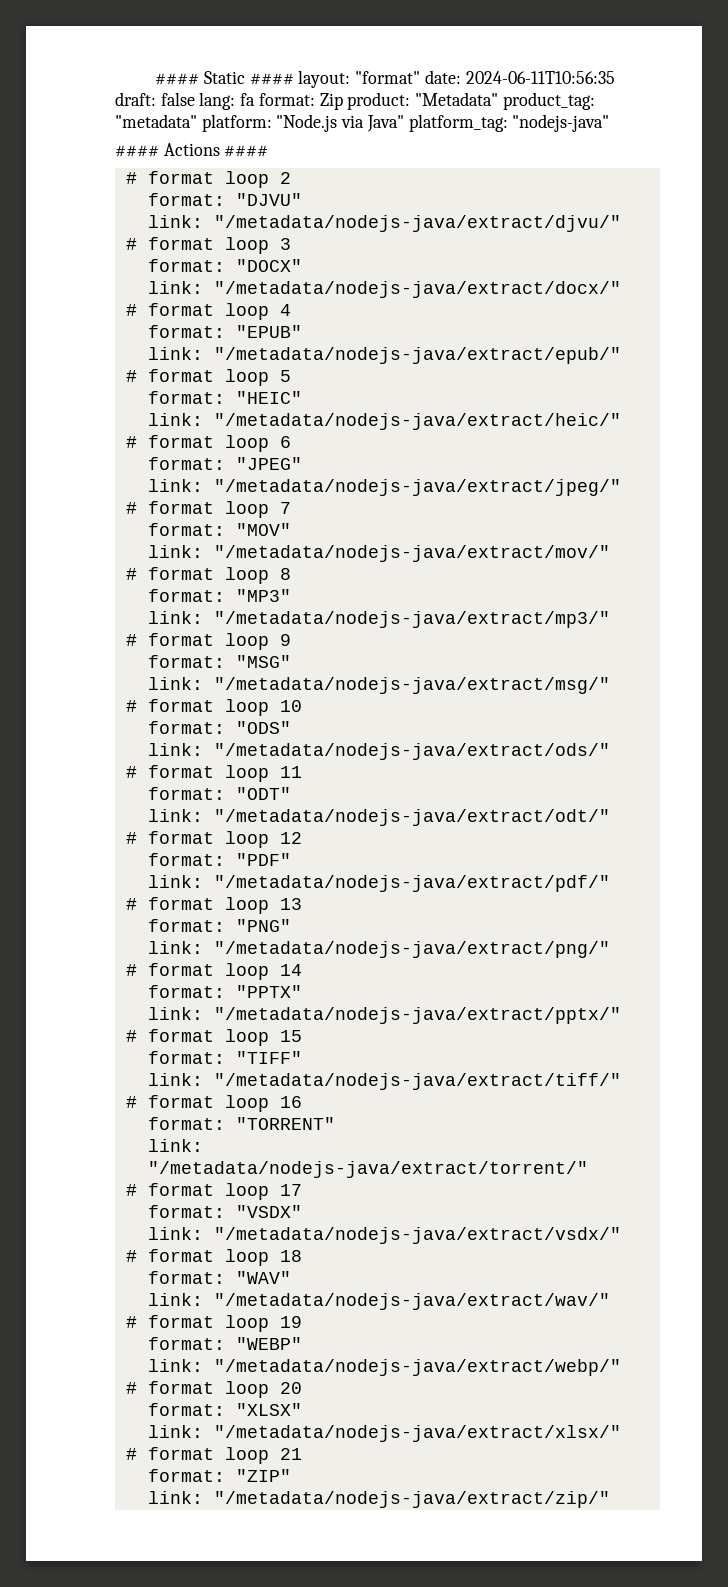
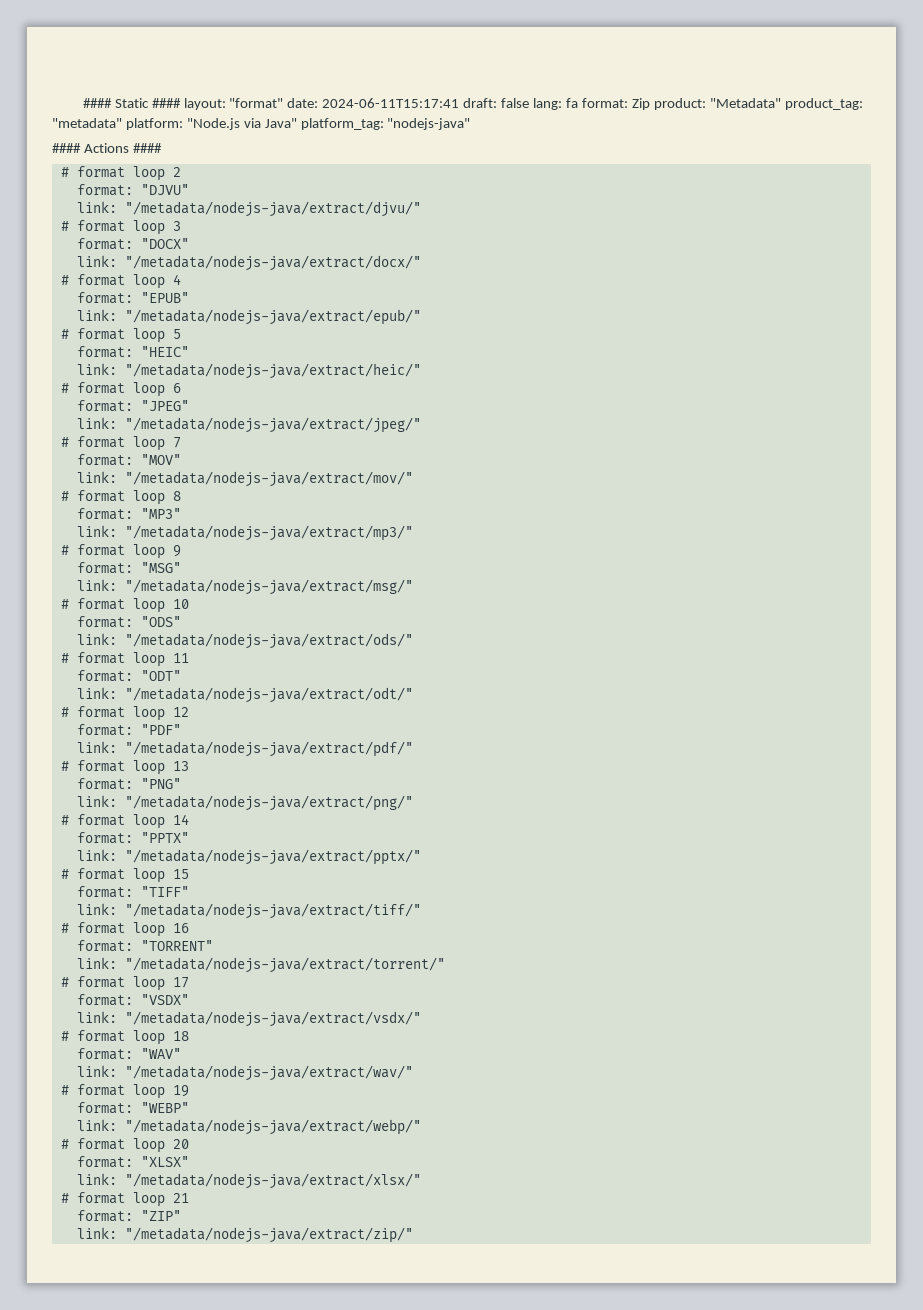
[465,71,615,84] 2024-06-11T10:56:35 -> [322,98,460,108] 2024-06-11T15:17:41

